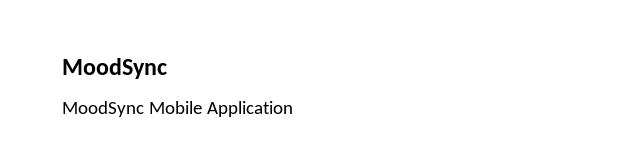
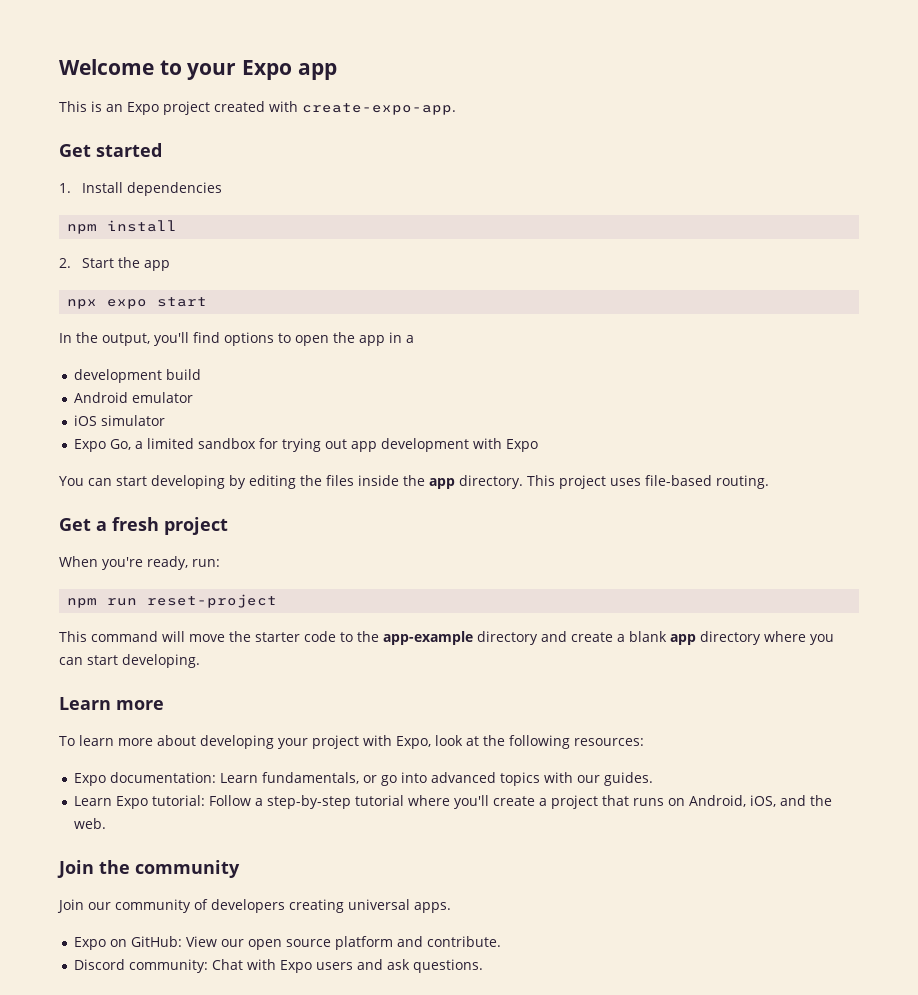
[62,58,167,79] [62,101,293,117] MoodSync // MoodSync Mobile Application -> [59,59,337,80] [59,101,456,115] [59,143,162,157] [59,182,222,196] [67,220,178,234] [59,257,170,271] [67,297,208,309] [59,332,414,346] [73,369,201,383] [73,392,193,403] [73,415,165,426] [73,438,538,452] [59,475,769,489] [59,517,228,535] [59,556,220,570] [67,594,278,608] [59,631,834,645] [59,654,200,668] [59,697,164,710] [59,735,644,749] [73,772,653,786] [73,795,832,809] [73,818,106,829] [57,860,240,878] [57,899,451,913] [73,936,501,950] [73,959,483,973] Welcome to your Expo app // This is an Expo project created with create-expo-app. // Get started // 1. Install dependencies // npm install // 2. Start the app // npx expo start // In the output, you'll find options to open the app in a // development build // Android emulator // iOS simulator // Expo Go, a limited sandbox for trying out app development with Expo // You can start developing by editing the files inside the app directory. This project uses file-based routing. // Get a fresh project // When you're ready, run: // npm run reset-project // This command will move the starter code to the app-example directory and create a blank app directory where you can start developing. // Learn more // To learn more about developing your project with Expo, look at the following resources: // Expo documentation: Learn fundamentals, or go into advanced topics with our guides. // Learn Expo tutorial: Follow a step-by-step tutorial where you'll create a project that runs on Android, iOS, and the web. // Join the community // Join our community of developers creating universal apps. // Expo on GitHub: View our open source platform and contribute. // Discord community: Chat with Expo users and ask questions.

